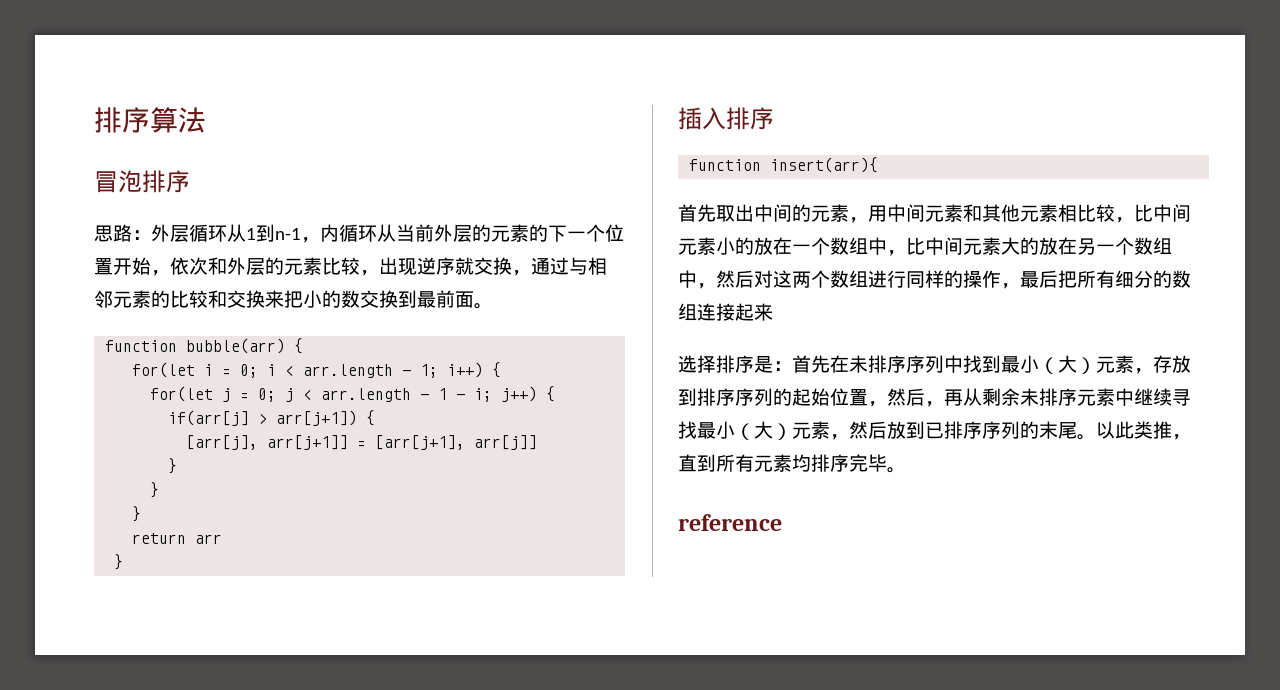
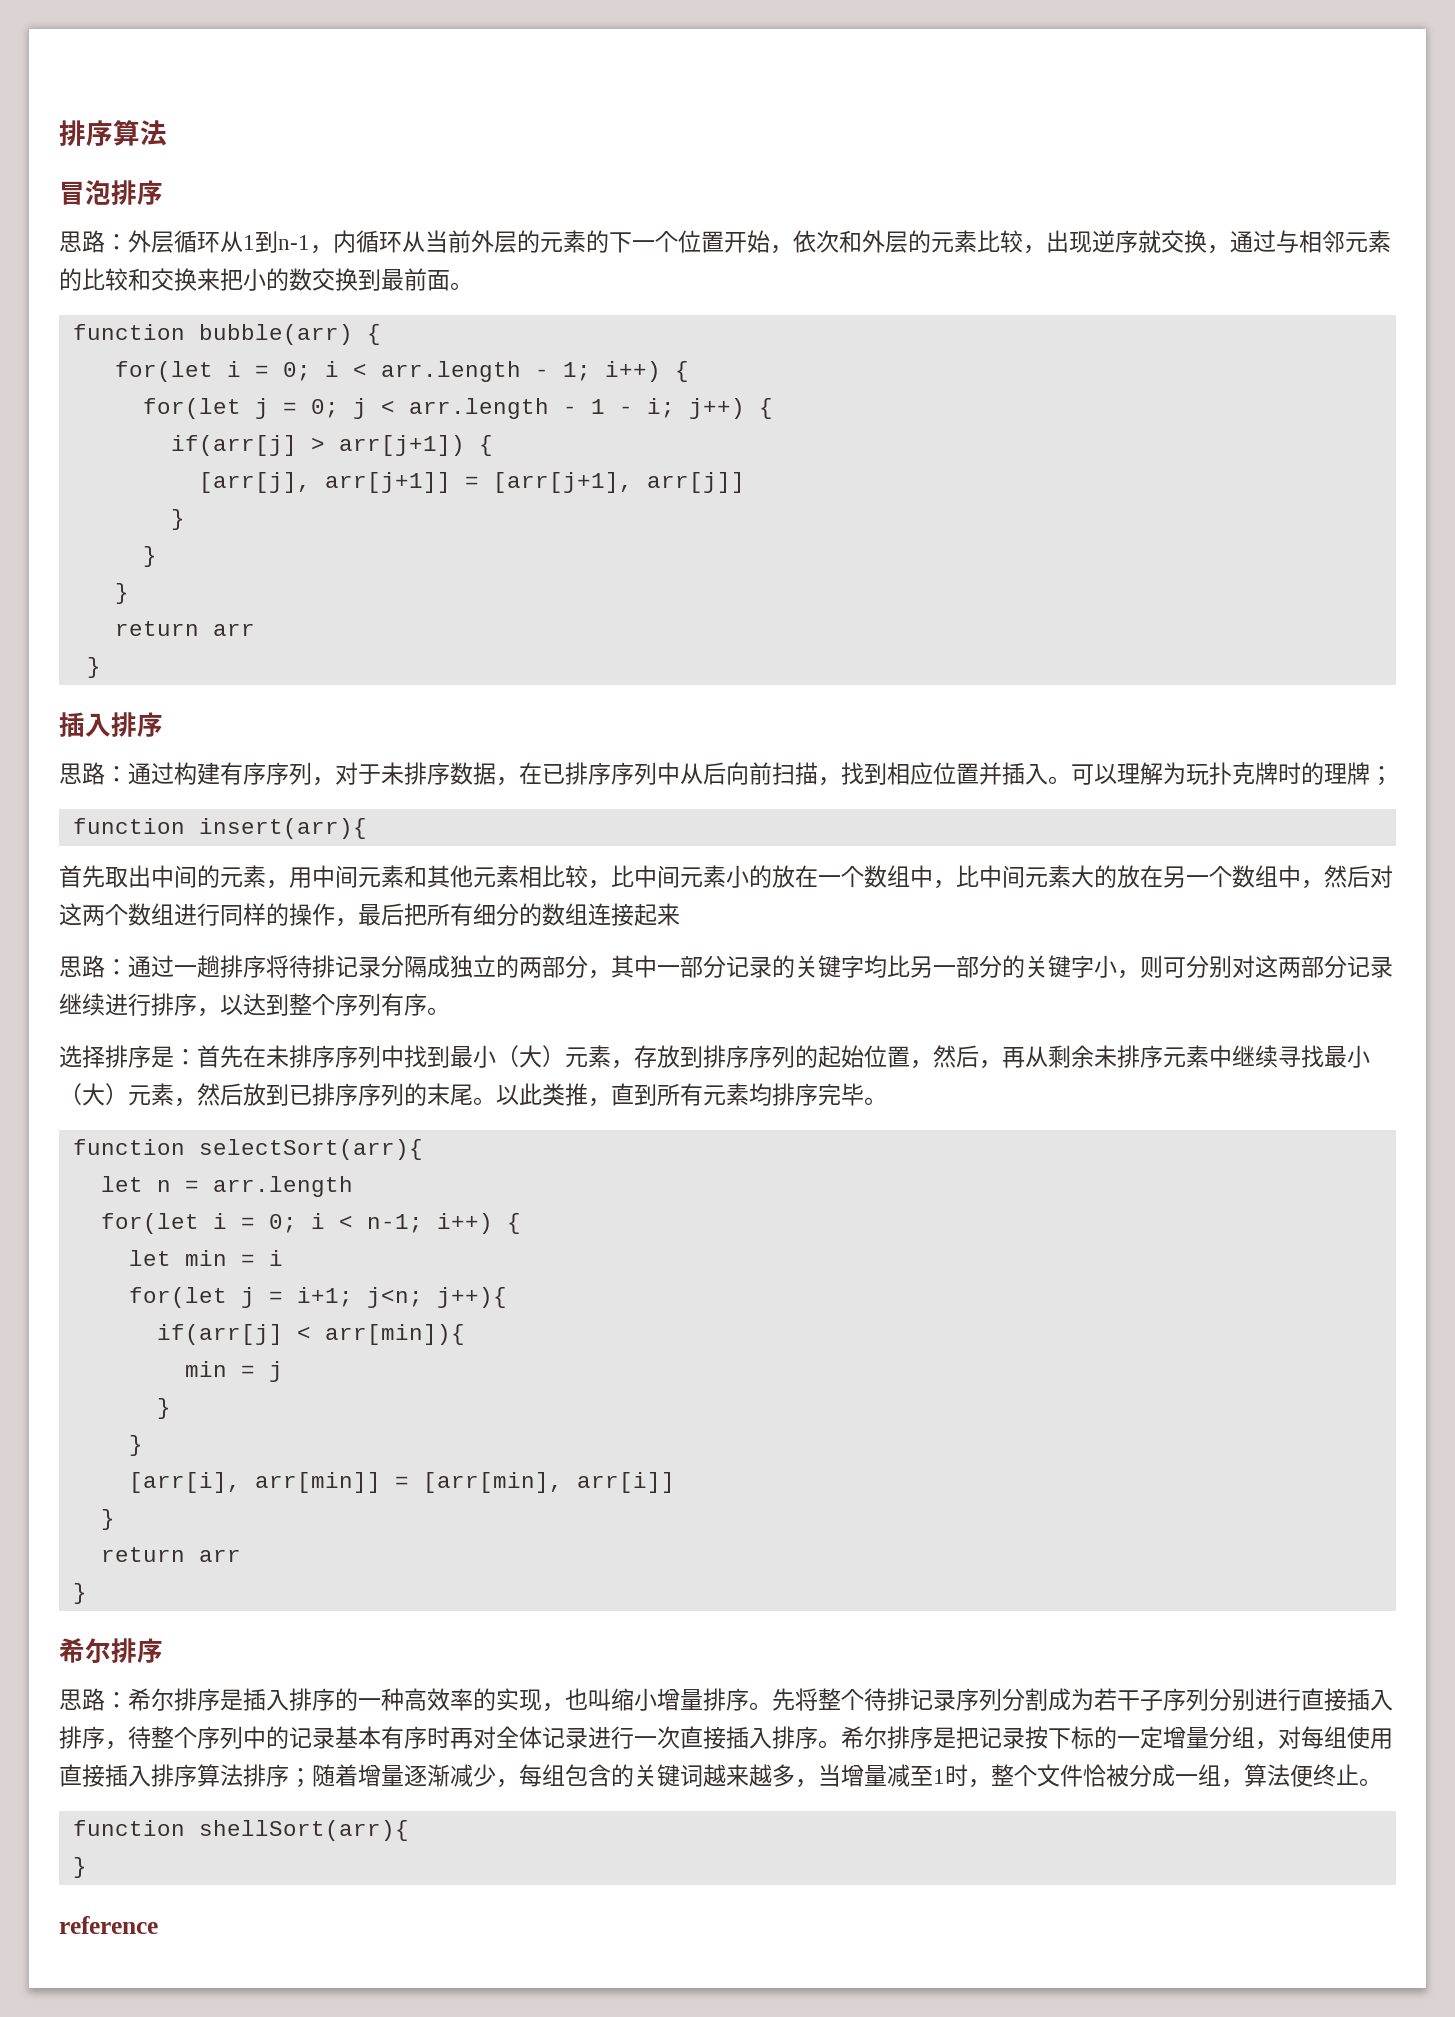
(774, 118) none -> [59,762,1393,786] // 思路：通过构建有序序列，对于未排序数据，在已排序序列中从后向前扫描，找到相应位置并插入。可以理解为玩扑克牌时的理牌；
(773, 312) none -> [59,955,1393,979] [59,993,450,1017] // 思路：通过一趟排序将待排记录分隔成独立的两部分，其中一部分记录的关键字均比另一部分的关键字小，则可分别对这两部分记录继续进行排序，以达到整个序列有序。
(906, 470) none -> [72,1139,423,1160] [100,1176,353,1197] [100,1213,521,1234] [128,1250,283,1266] [128,1287,507,1308] [156,1324,465,1345] [184,1361,283,1382] [156,1398,171,1419] [128,1435,143,1456] [128,1472,675,1493] [100,1509,115,1530] [100,1547,241,1562] [72,1583,87,1604] [59,1638,163,1663] [59,1688,1393,1712] [59,1726,1393,1750] [59,1764,1382,1788] [72,1820,409,1841] [72,1857,87,1878] // function selectSort(arr){ // let n = arr.length // for(let i = 0; i < n-1; i++) { // let min = i // for(let j = i+1; j<n; j++){ // if(arr[j] < arr[min]){ // min = j // } // } // [arr[i], arr[min]] = [arr[min], arr[i]] // } // return arr // } // 希尔排序 // 思路：希尔排序是插入排序的一种高效率的实现，也叫缩小增量排序。先将整个待排记录序列分割成为若干子序列分别进行直接插入排序，待整个序列中的记录基本有序时再对全体记录进行一次直接插入排序。希尔排序是把记录按下标的一定增量分组，对每组使用直接插入排序算法排序；随着增量逐渐减少，每组包含的关键词越来越多，当增量减至1时，整个文件恰被分成一组，算法便终止。 // function shellSort(arr){ // }

